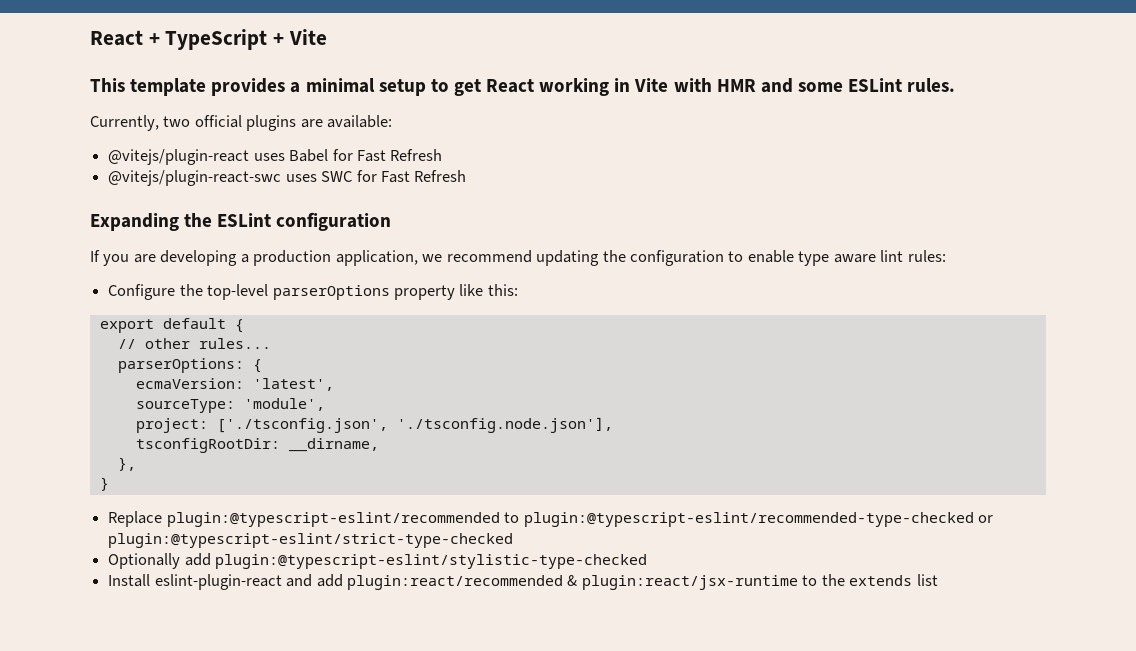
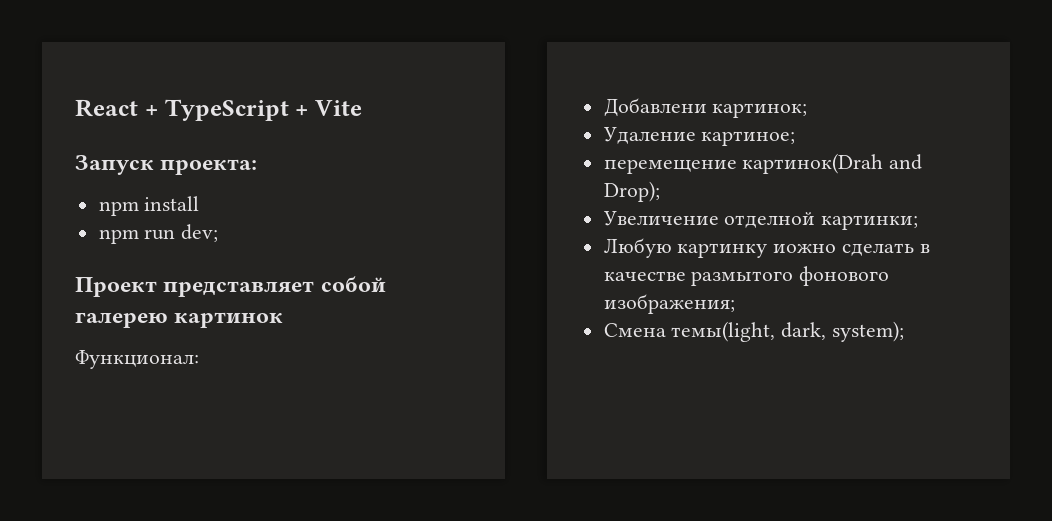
[90,78,956,96] [90,115,393,131] [108,149,443,165] [108,170,467,186] [90,212,392,231] [90,250,946,266] [108,284,518,300] [99,318,244,333] [117,338,271,349] [117,358,262,373] [135,378,334,391] [135,398,325,413] [135,417,613,433] [135,438,379,453] [117,457,136,471] [99,477,109,491] [108,511,993,527] [108,533,514,548] [108,553,648,569] [108,574,938,590] This template provides a minimal setup to get React working in Vite with HMR and some ESLint rules. // Currently, two official plugins are available: // @vitejs/plugin-react uses Babel for Fast Refresh // @vitejs/plugin-react-swc uses SWC for Fast Refresh // Expanding the ESLint configuration // If you are developing a production application, we recommend updating the configuration to enable type aware lint rules: // Configure the top-level parserOptions property like this: // export default { // // other rules... // parserOptions: { // ecmaVersion: 'latest', // sourceType: 'module', // project: ['./tsconfig.json', './tsconfig.node.json'], // tsconfigRootDir: __dirname, // }, // } // Replace plugin:@typescript-eslint/recommended to plugin:@typescript-eslint/recommended-type-checked or plugin:@typescript-eslint/strict-type-checked // Optionally add plugin:@typescript-eslint/stylistic-type-checked // Install eslint-plugin-react and add plugin:react/recommended & plugin:react/jsx-runtime to the extends list -> [75,155,258,175] [98,196,200,216] [98,224,219,244] [75,276,386,297] [75,312,284,328] [75,350,199,369] [603,98,808,118] [602,127,796,146] [603,153,923,174] [603,181,660,202] [602,211,919,230] [603,238,930,258] [603,266,890,286] [603,294,735,314] [603,321,905,342] Запуск проекта: // npm install // npm run dev; // Проект представляет собой галерею картинок // Функционал: // Добавлени картинок; // Удаление картиное; // перемещение картинок(Drah and Drop); // Увеличение отделной картинки; // Любую картинку иожно сделать в качестве размытого фонового изображения; // Смена темы(light, dark, system);

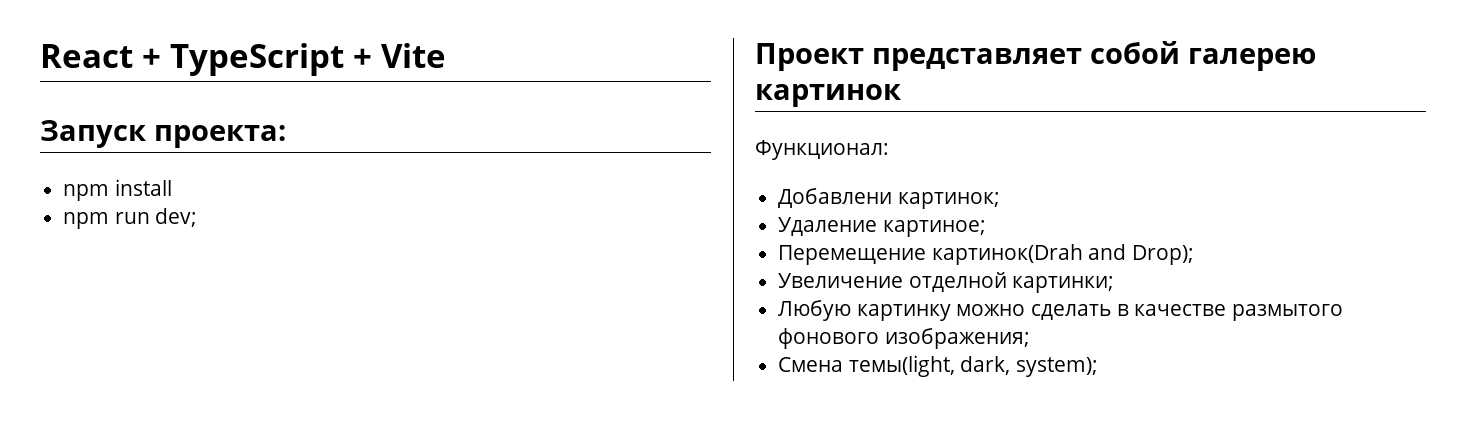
[603,159,737,174] перемещение -> [778,245,927,265] Перемещение
[773,244,837,253] иожно -> [956,304,1026,316] можно

